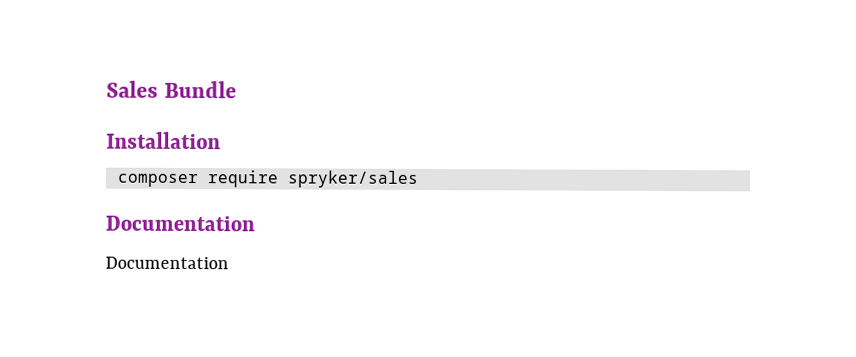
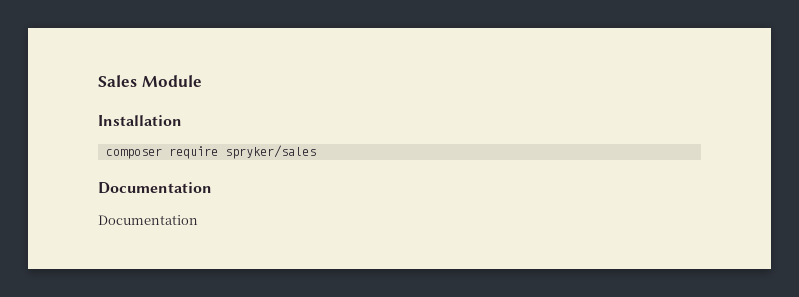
[163,80,237,99] Bundle -> [141,75,202,87] Module

